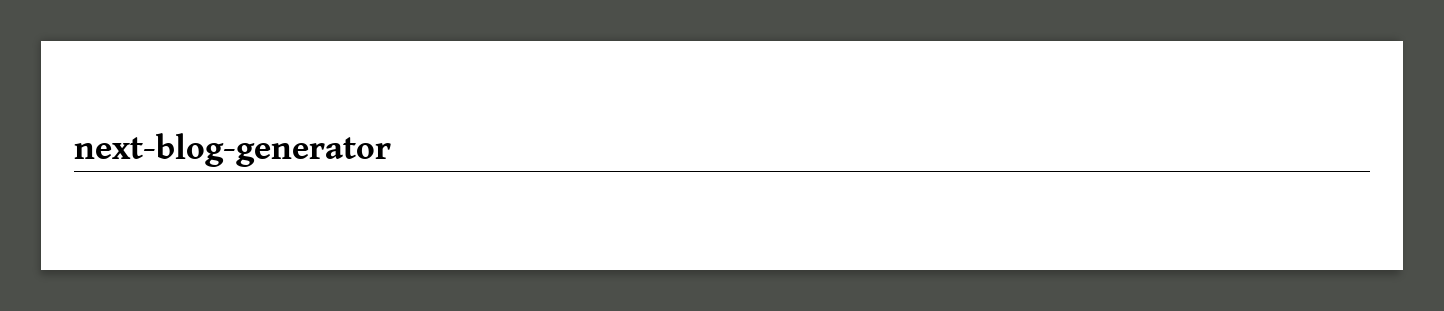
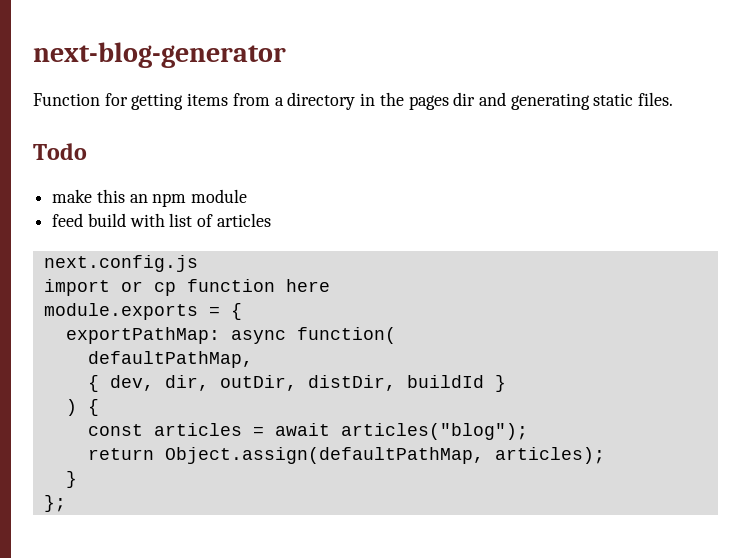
(391, 150) none -> [33,92,674,110] [33,143,87,160] [52,189,248,207] [52,213,271,227] [43,255,198,272] [43,279,330,296] [43,303,242,320] [65,327,396,344] [87,351,253,368] [87,375,506,392] [65,399,99,416] [87,423,528,440] [87,447,605,464] [65,471,77,488] [43,495,66,512] // Function for getting items from a directory in the pages dir and generating static files. // Todo // make this an npm module // feed build with list of articles // next.config.js // import or cp function here // module.exports = { // exportPathMap: async function( // defaultPathMap, // { dev, dir, outDir, distDir, buildId } // ) { // const articles = await articles("blog"); // return Object.assign(defaultPathMap, articles); // } // };

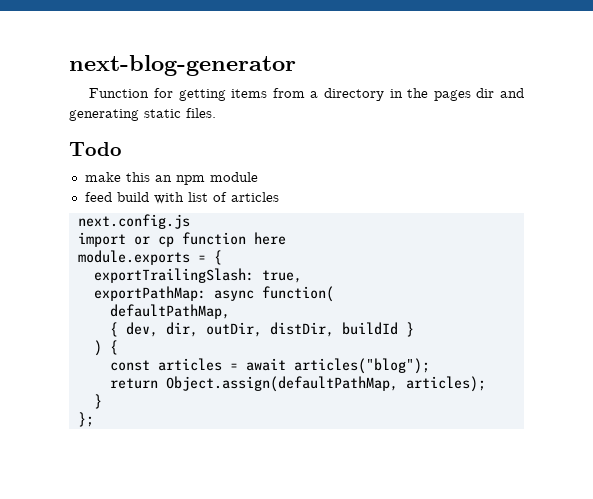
(242, 311) none -> [93,268,302,283] // exportTrailingSlash: true,

